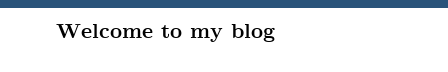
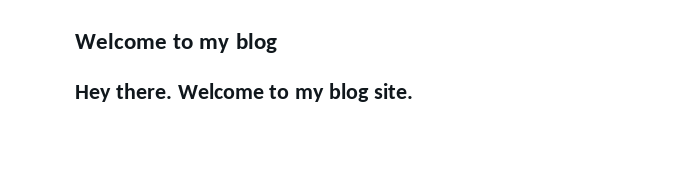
[56,24,275,42] Welcome to my blog -> [75,33,277,53] [75,83,413,102] Welcome to my blog // Hey there. Welcome to my blog site.

